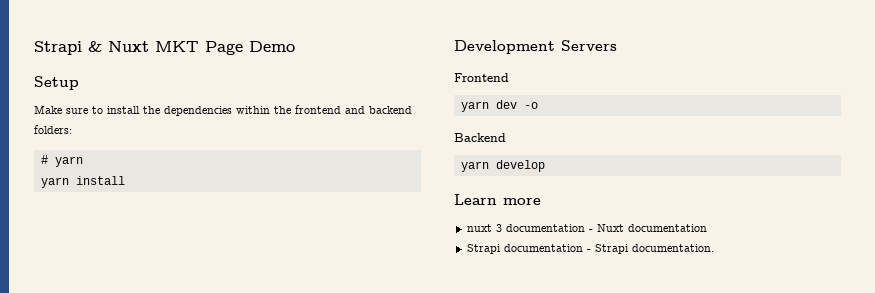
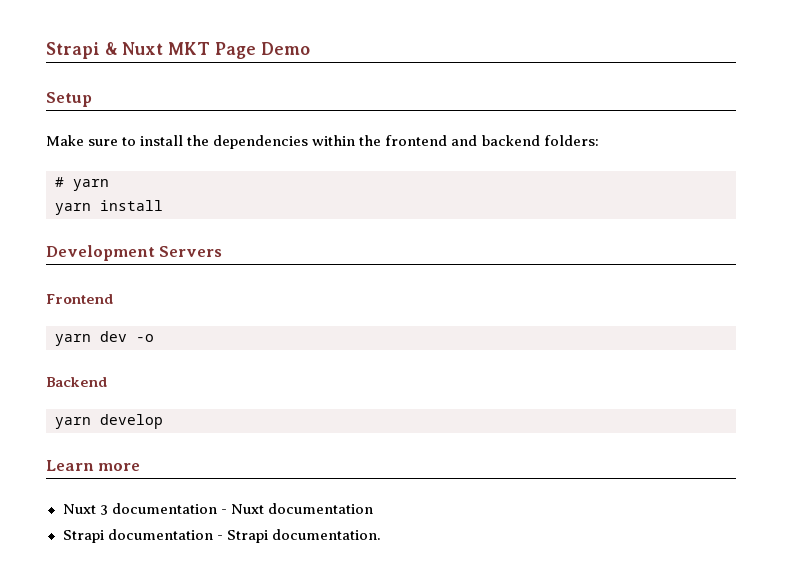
[466,224,492,232] nuxt -> [62,504,96,514] Nuxt

